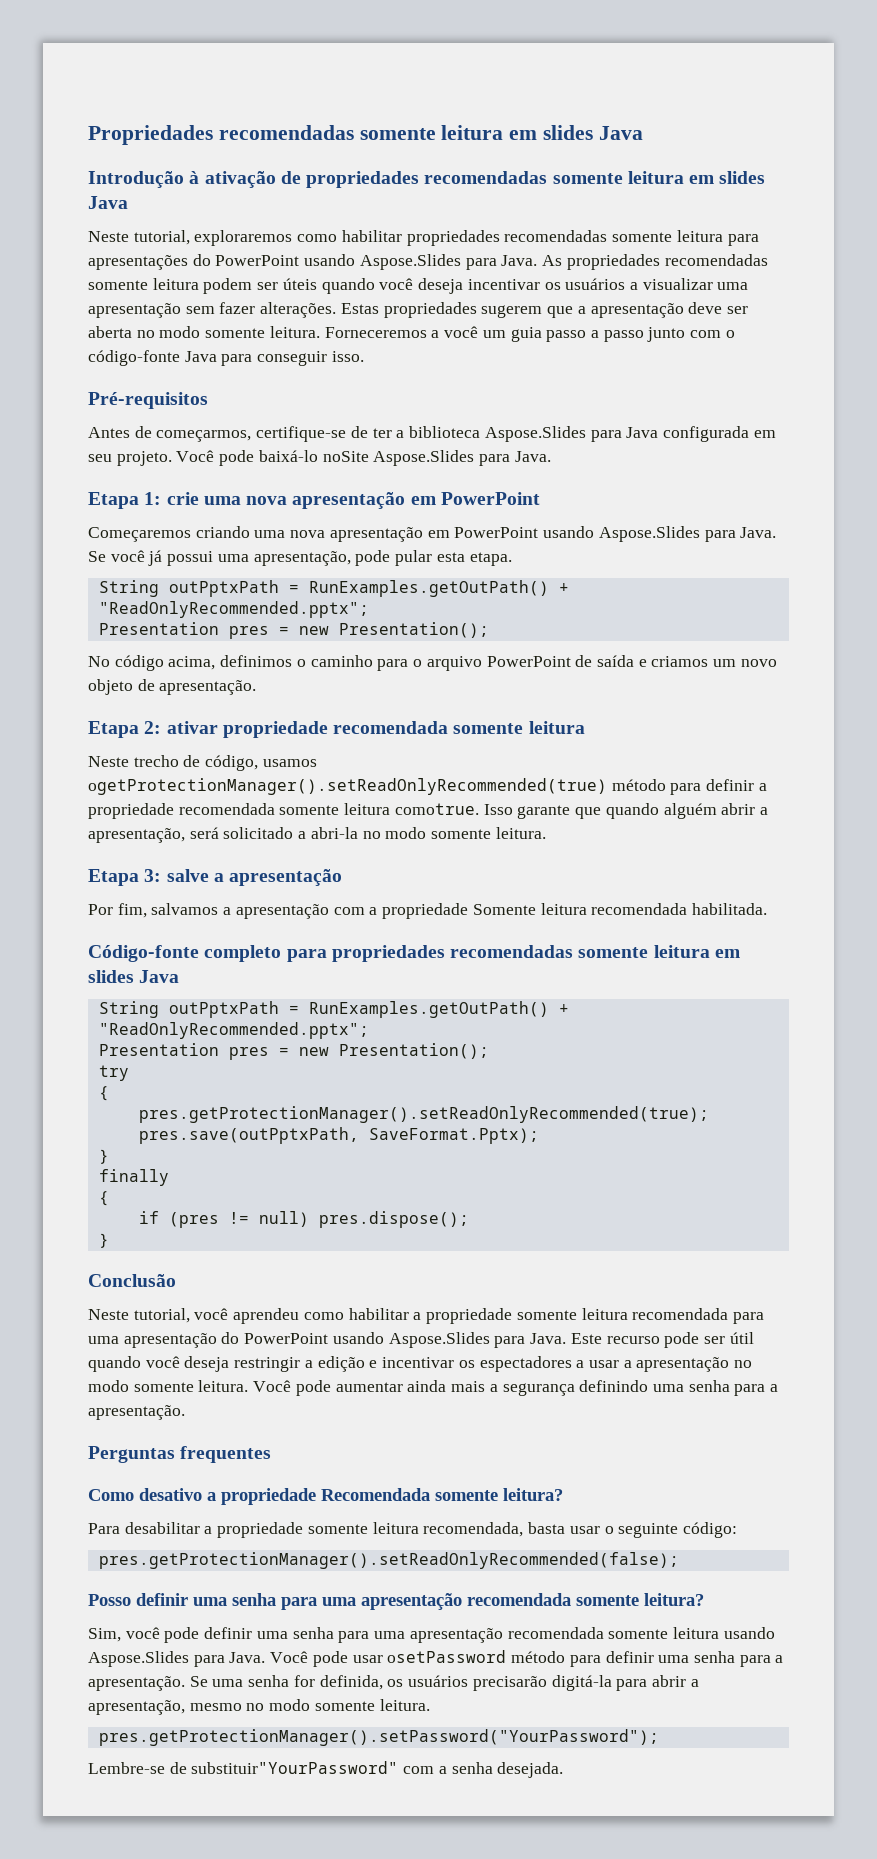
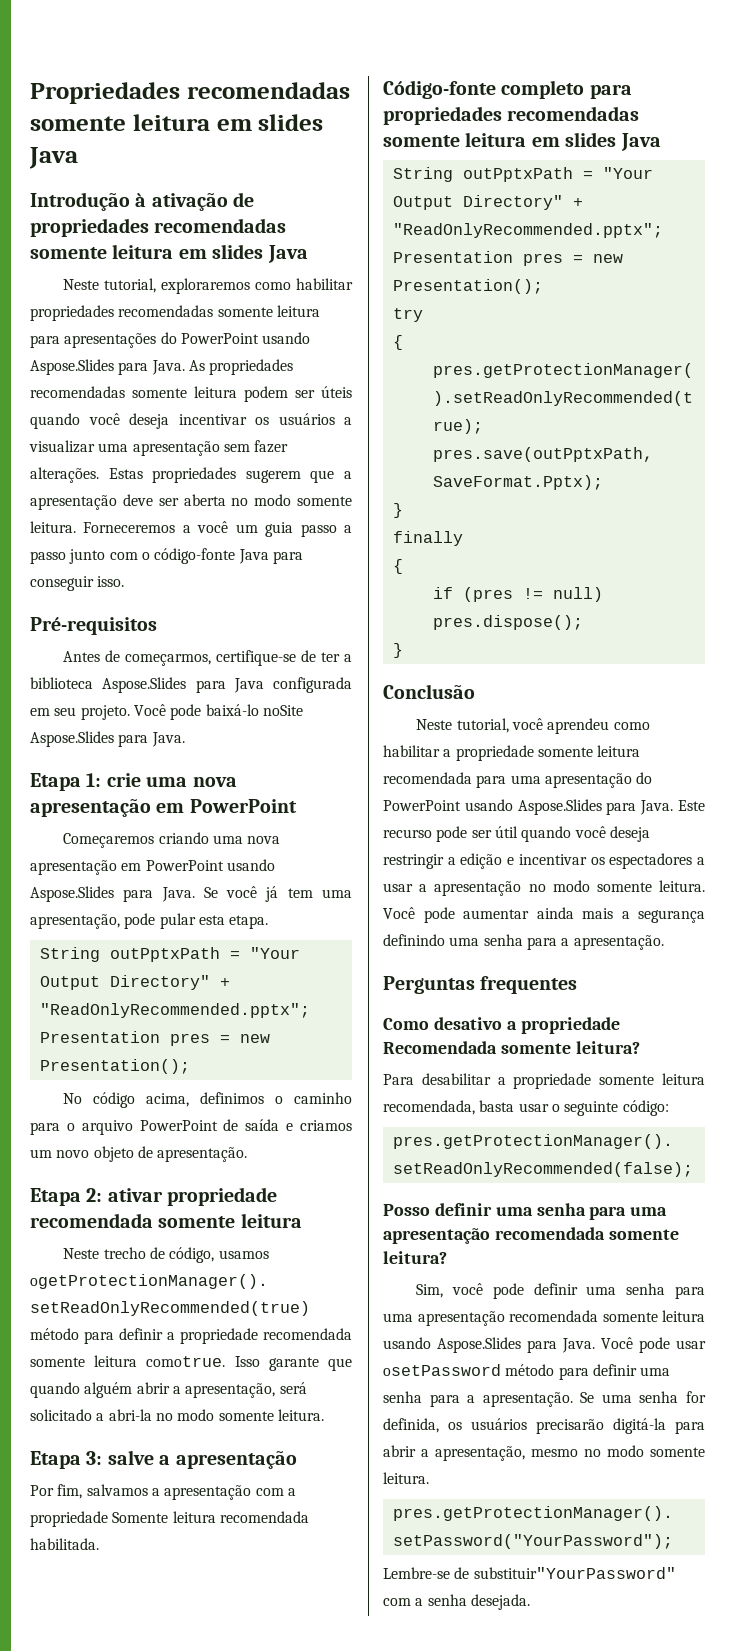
[167,551,214,566] possui -> [287,888,313,898] tem
[308,580,549,597] RunExamples.getOutPath() -> [249,947,300,959] [39,975,210,990] "Your Output Directory"
[308,1001,549,1018] RunExamples.getOutPath() -> [602,167,653,179] [392,195,563,210] "Your Output Directory"

